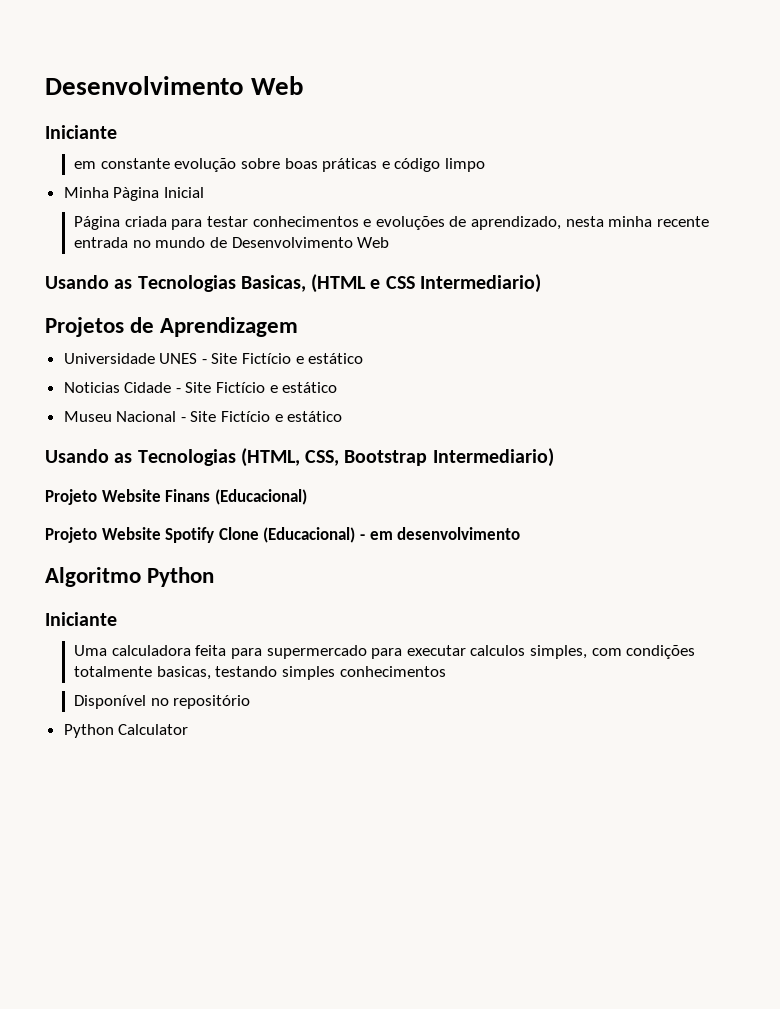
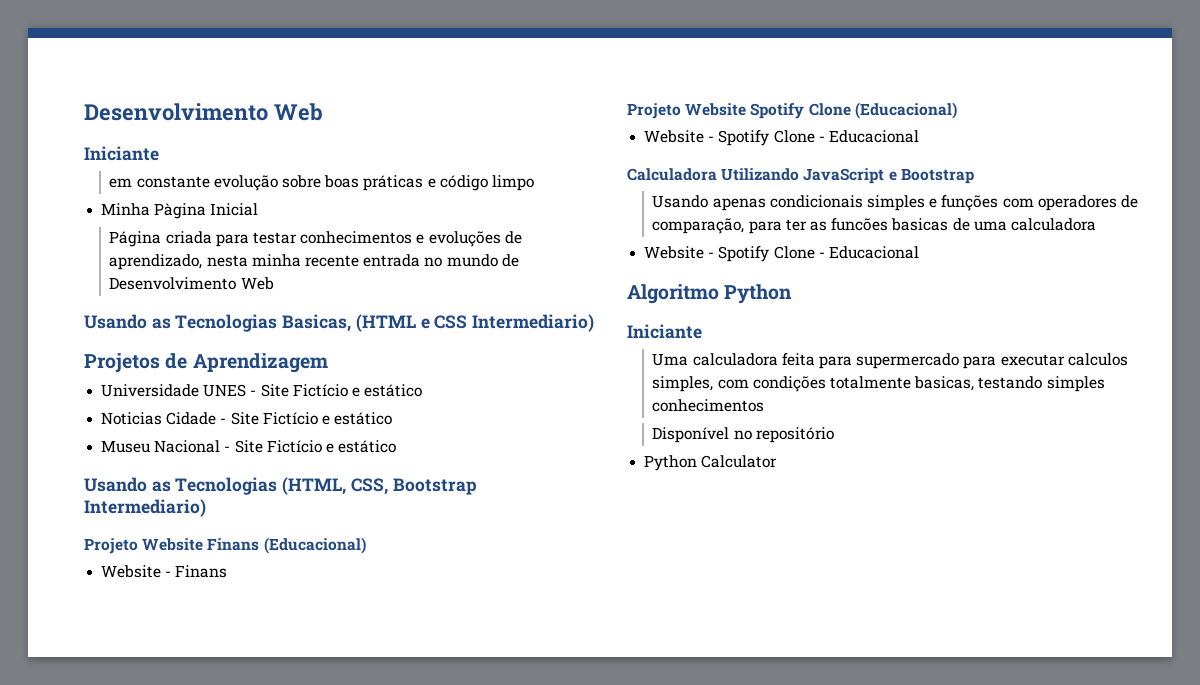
(307, 497) none -> [101,565,228,578] // Website - Finans
[359,527,521,540] - em desenvolvimento -> [644,130,919,146] [627,168,974,184] [652,195,1138,211] [652,218,1096,234] [644,246,919,262] // Website - Spotify Clone - Educacional // Calculadora Utilizando JavaScript e Bootstrap // Usando apenas condicionais simples e funções com operadores de comparação, para ter as funcões basicas de uma calculadora // Website - Spotify Clone - Educacional

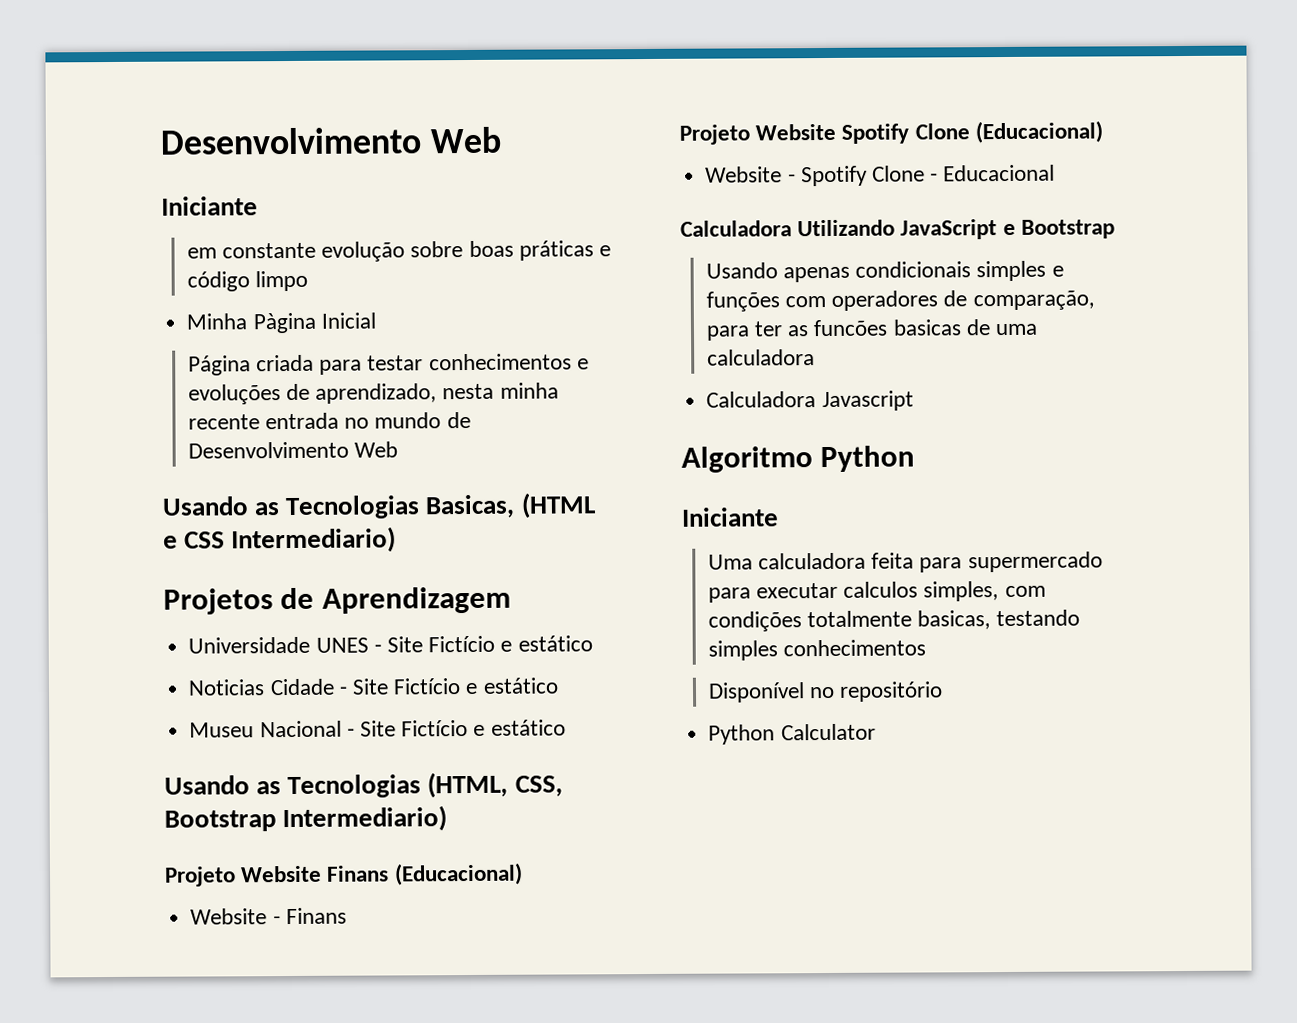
[644,246,919,262] Website - Spotify Clone - Educacional -> [706,390,914,412] Calculadora Javascript

